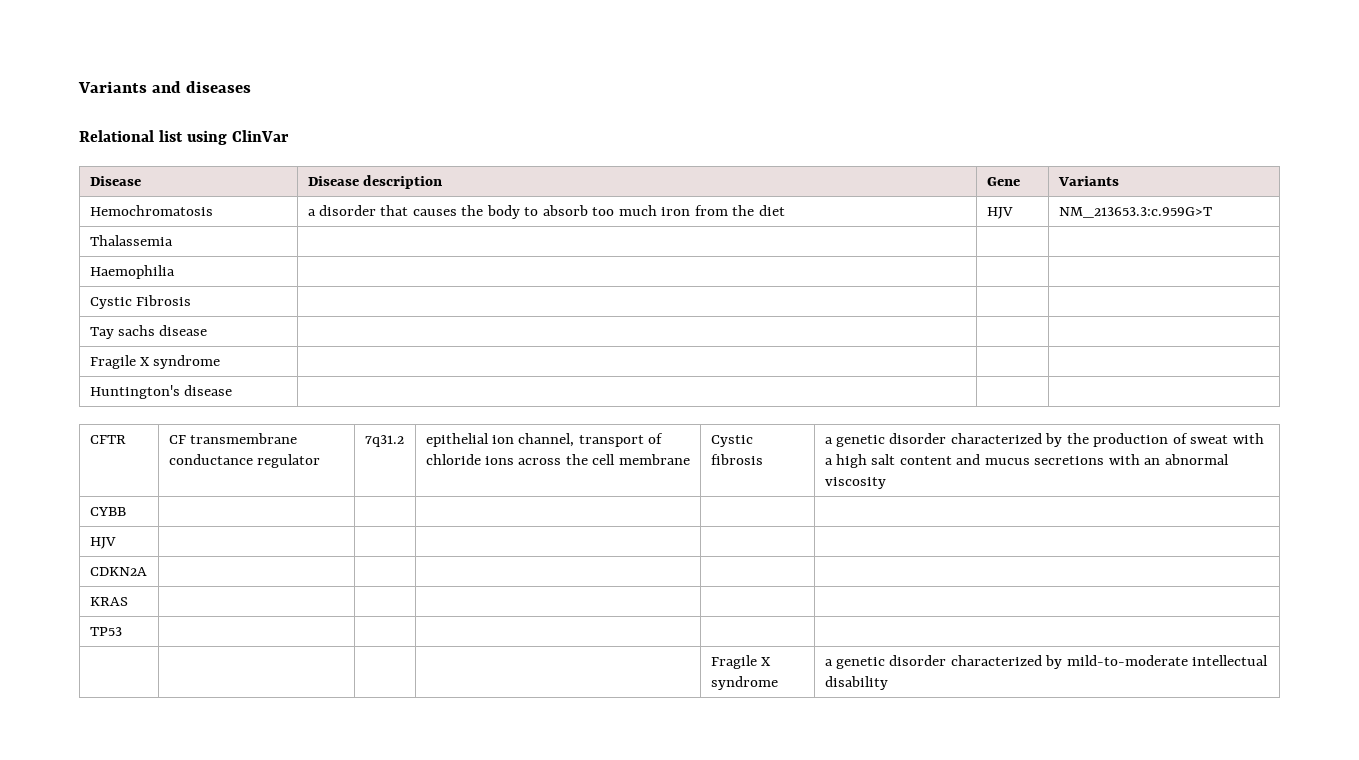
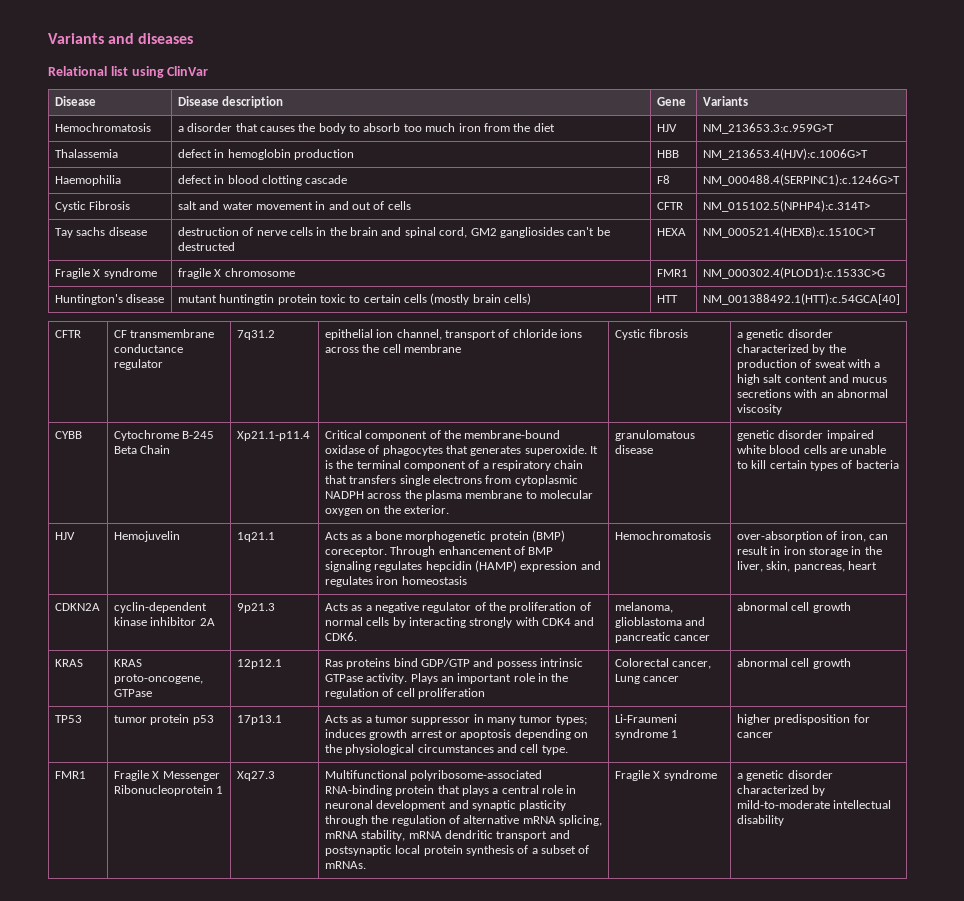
[89,265,175,279] [89,295,192,309] [89,325,208,339] [89,355,221,369] [89,385,233,399] | | // Haemophilia | | | // Cystic Fibrosis | | | // Tay sachs disease | | | // Fragile X syndrome | | | // Huntington's disease | | | -> [177,149,354,160] [656,150,679,158] [702,148,868,160] [54,175,121,186] [177,175,348,186] [656,175,670,184] [702,174,900,186] [54,201,131,212] [177,201,411,210] [656,202,683,210] [702,200,870,212] [54,227,147,238] [177,227,610,238] [177,242,235,251] [656,228,686,236] [702,226,876,238] [54,268,157,279] [177,268,295,279] [656,269,688,277] [702,267,885,279] [54,294,165,305] [177,293,532,305] [656,295,678,303] [702,293,900,305] defect in hemoglobin production | HBB | NM_213653.4(HJV):c.1006G>T // Haemophilia | defect in blood clotting cascade | F8 | NM_000488.4(SERPINC1):c.1246G>T // Cystic Fibrosis | salt and water movement in and out of cells | CFTR | NM_015102.5(NPHP4):c.314T> // Tay sachs disease | destruction of nerve cells in the brain and spinal cord, GM2 gangliosides can't be destructed | HEXA | NM_000521.4(HEXB):c.1510C>T // Fragile X syndrome | fragile X chromosome | FMR1 | NM_000302.4(PLOD1):c.1533C>G // Huntington's disease | mutant huntingtin protein toxic to certain cells (mostly brain cells) | HTT | NM_001388492.1(HTT):c.54GCA[40]
[89,537,116,549] [89,567,147,576] [89,597,128,606] [89,627,122,636] | | | | // HJV | | | | | // CDKN2A | | | | | // KRAS | | | | | // TP53 | | | | | // | | | -> [113,430,215,441] [113,445,171,454] [236,431,310,441] [324,430,561,441] [324,445,599,456] [324,460,584,471] [324,475,578,486] [324,490,594,501] [324,505,449,516] [614,430,695,441] [614,445,653,454] [736,430,874,441] [736,445,887,454] [736,460,899,471] [54,532,75,540] [113,531,180,542] [236,532,275,542] [324,530,566,542] [324,546,554,557] [324,560,601,572] [324,576,467,587] [614,531,711,540] [736,531,888,542] [736,546,882,557] [736,561,877,572] [54,603,100,611] [113,602,207,613] [113,617,215,626] [236,603,275,613] [324,602,591,613] [324,617,595,628] [324,632,357,641] [614,602,673,613] [614,617,706,628] [614,632,711,643] [736,602,851,613] [54,659,83,667] [113,659,142,667] [113,674,203,684] [113,689,152,697] [236,659,282,669] [324,658,584,669] [324,673,569,684] [324,688,485,699] [614,658,712,669] [614,674,680,684] [736,658,851,669] [54,715,82,723] [113,714,214,725] [236,715,282,725] [324,714,587,725] [324,729,589,740] [324,744,568,755] [614,714,677,723] [614,729,679,740] [736,714,870,725] [736,732,773,738] [54,771,86,779] [113,770,220,781] [113,785,224,796] [236,771,275,781] [324,770,543,781] [324,785,577,796] [324,800,567,811] [324,815,603,826] [324,830,570,841] [324,845,590,856] [324,861,366,869] Cytochrome B-245 Beta Chain | Xp21.1-p11.4 | Critical component of the membrane-bound oxidase of phagocytes that generates superoxide. It is the terminal component of a respiratory chain that transfers single electrons from cytoplasmic NADPH across the plasma membrane to molecular oxygen on the exterior. | granulomatous disease | genetic disorder impaired white blood cells are unable to kill certain types of bacteria // HJV | Hemojuvelin | 1q21.1 | Acts as a bone morphogenetic protein (BMP) coreceptor. Through enhancement of BMP signaling regulates hepcidin (HAMP) expression and regulates iron homeostasis | Hemochromatosis | over-absorption of iron, can result in iron storage in the liver, skin, pancreas, heart // CDKN2A | cyclin-dependent kinase inhibitor 2A | 9p21.3 | Acts as a negative regulator of the proliferation of normal cells by interacting strongly with CDK4 and CDK6. | melanoma, glioblastoma and pancreatic cancer | abnormal cell growth // KRAS | KRAS proto-oncogene, GTPase | 12p12.1 | Ras proteins bind GDP/GTP and possess intrinsic GTPase activity. Plays an important role in the regulation of cell proliferation | Colorectal cancer, Lung cancer | abnormal cell growth // TP53 | tumor protein p53 | 17p13.1 | Acts as a tumor suppressor in many tumor types; induces growth arrest or apoptosis depending on the physiological circumstances and cell type. | Li-Fraumeni syndrome 1 | higher predisposition for cancer // FMR1 | Fragile X Messenger Ribonucleoprotein 1 | Xq27.3 | Multifunctional polyribosome-associated RNA-binding protein that plays a central role in neuronal development and synaptic plasticity through the regulation of alternative mRNA splicing, mRNA stability, mRNA dendritic transport and postsynaptic local protein synthesis of a subset of mRNAs.

